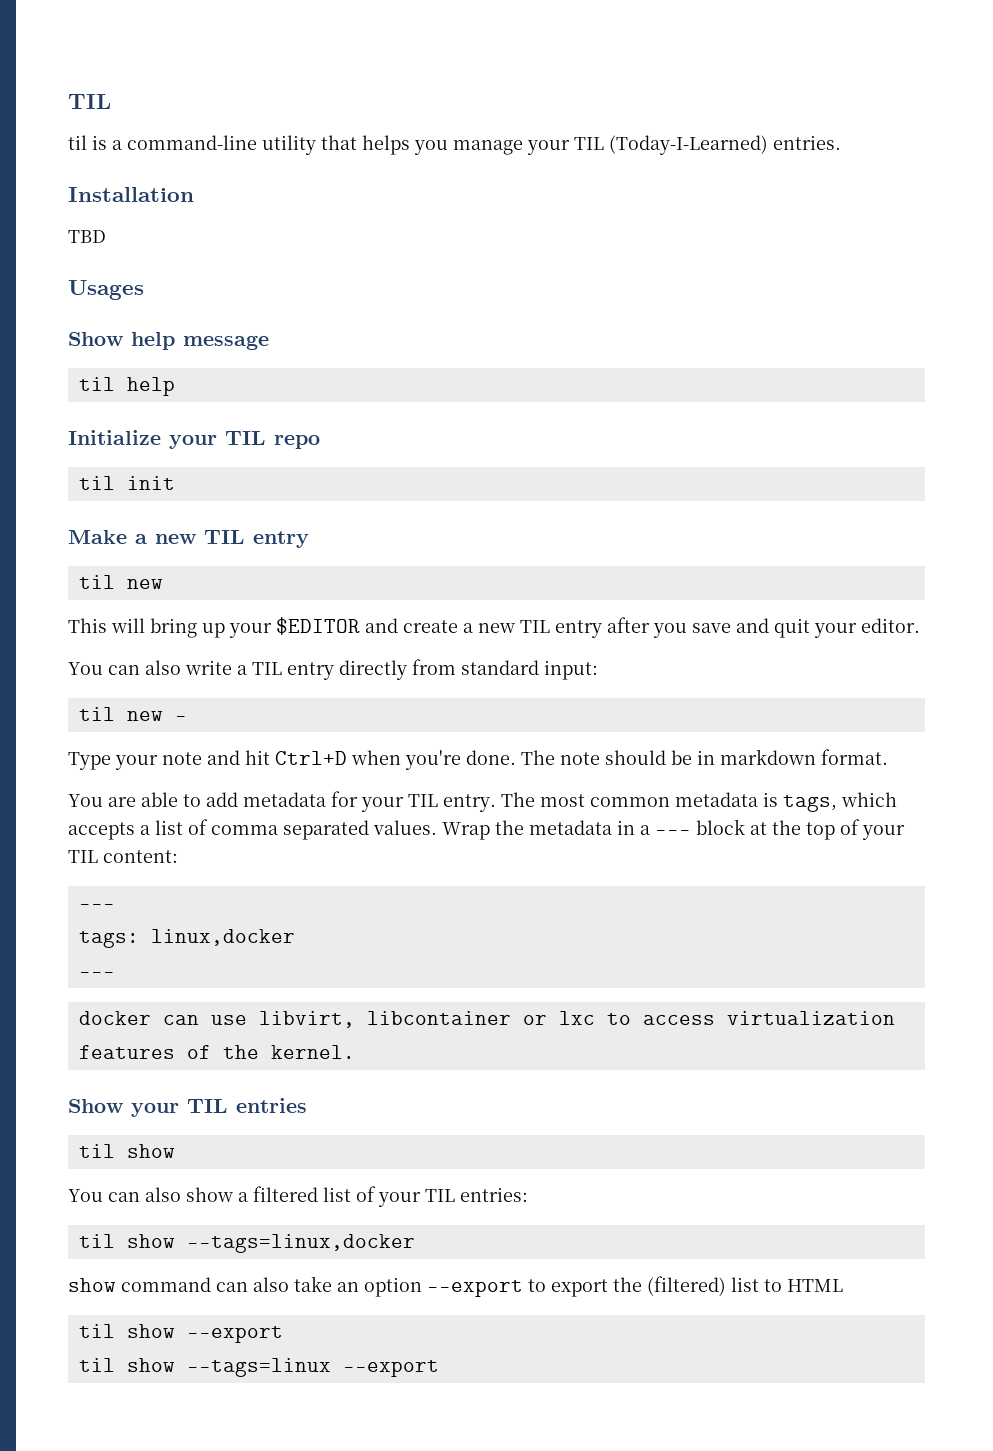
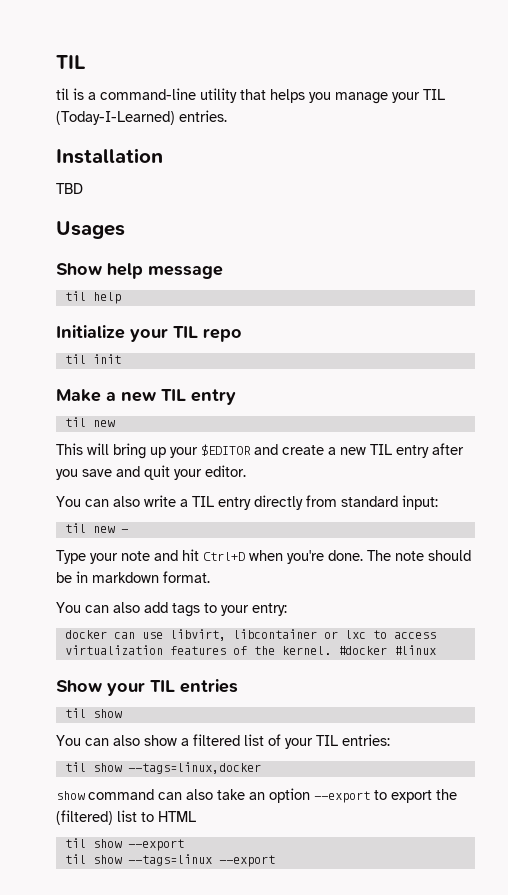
[108,791,897,812] [68,819,905,840] [68,850,178,863] [78,904,115,909] [78,929,295,948] [78,972,115,977] are able to add metadata for your TIL entry. The most common metadata is tags, which accepts a list of comma separated values. Wrap the metadata in a --- block at the top of your TIL content: // --- // tags: linux,docker // --- -> [85,602,287,617] can also add tags to your entry:
(355, 1052) none -> [337,645,436,655] #docker #linux

